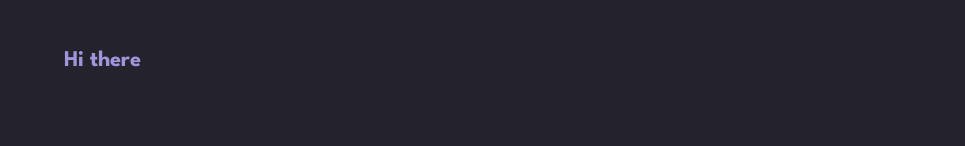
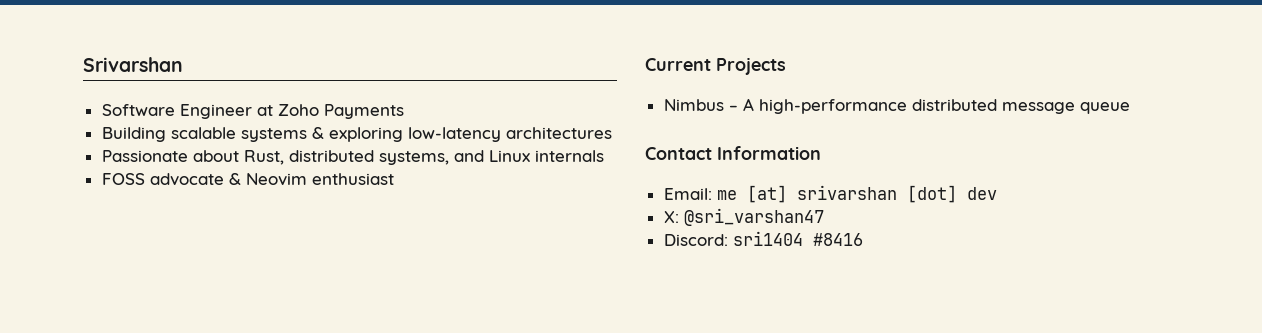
[64,50,142,67] Hi there -> [83,57,183,72] [101,104,404,119] [101,127,612,142] [101,150,604,165] [101,173,394,186] [645,57,786,75] [663,98,1130,114] [645,146,821,160] [663,185,997,203] [663,208,824,226] [663,231,863,246] Srivarshan // Software Engineer at Zoho Payments // Building scalable systems & exploring low-latency architectures // Passionate about Rust, distributed systems, and Linux internals // FOSS advocate & Neovim enthusiast // Current Projects // Nimbus – A high-performance distributed message queue // Contact Information // Email: me [at] srivarshan [dot] dev // X: @sri_varshan47 // Discord: sri1404 #8416

